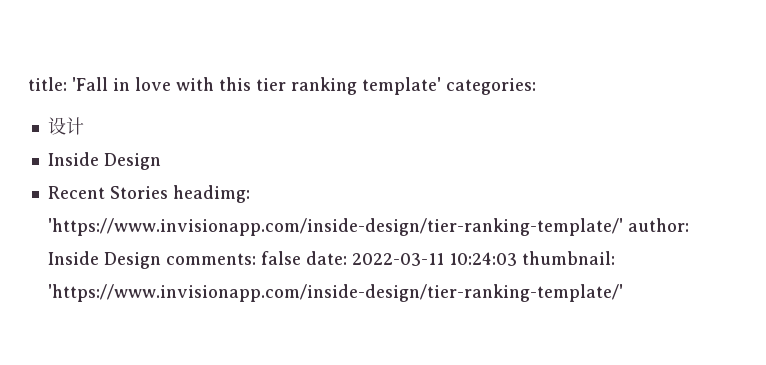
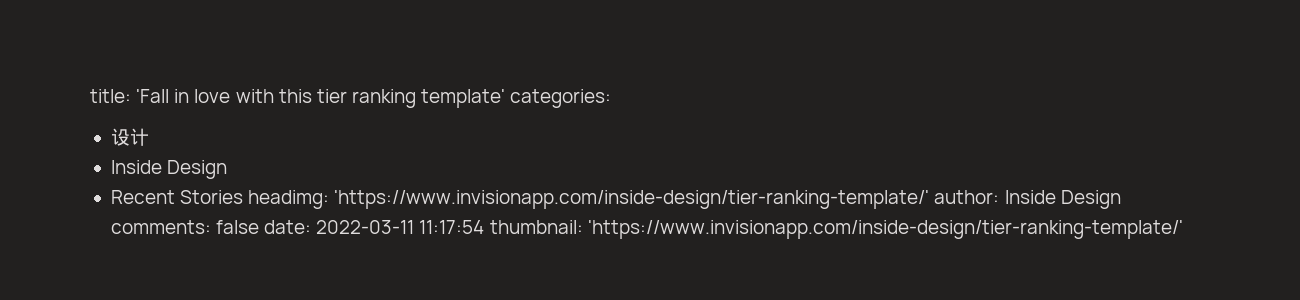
[448,252,517,266] 10:24:03 -> [419,220,485,234] 11:17:54

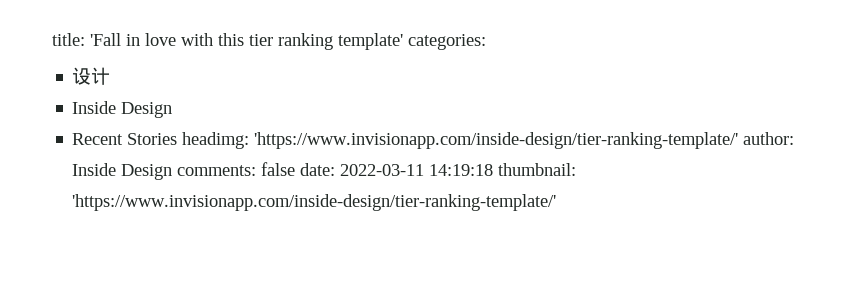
[419,220,485,234] 11:17:54 -> [429,164,494,176] 14:19:18

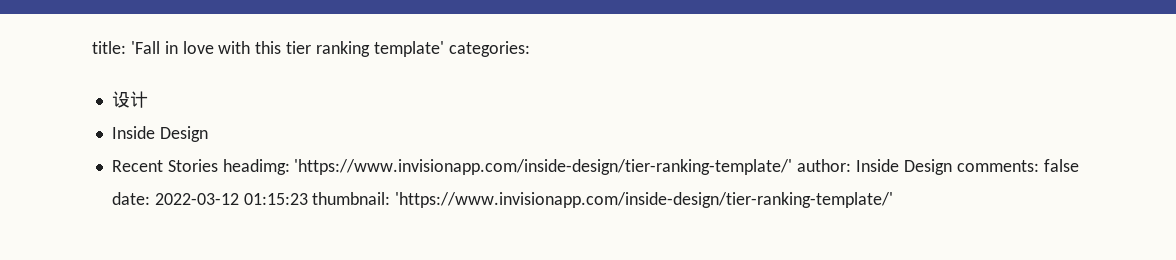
[340,164,494,176] 2022-03-11 14:19:18 -> [154,193,308,205] 2022-03-12 01:15:23

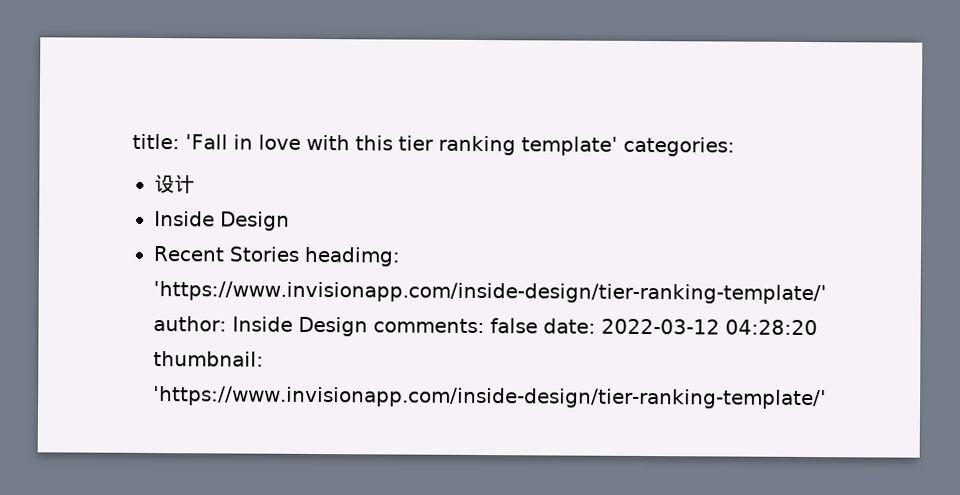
[243,193,308,205] 01:15:23 -> [725,319,818,336] 04:28:20

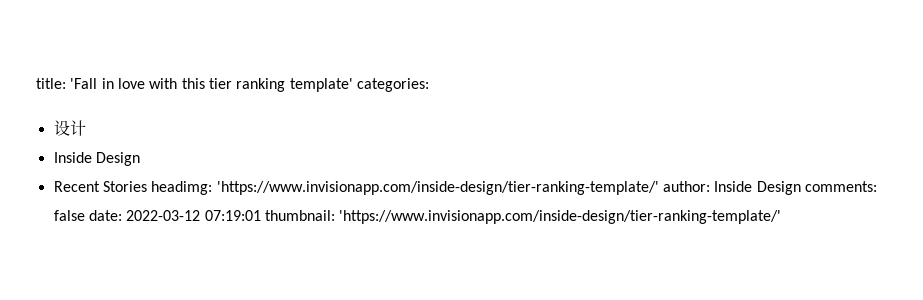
[725,319,818,336] 04:28:20 -> [204,210,261,221] 07:19:01

